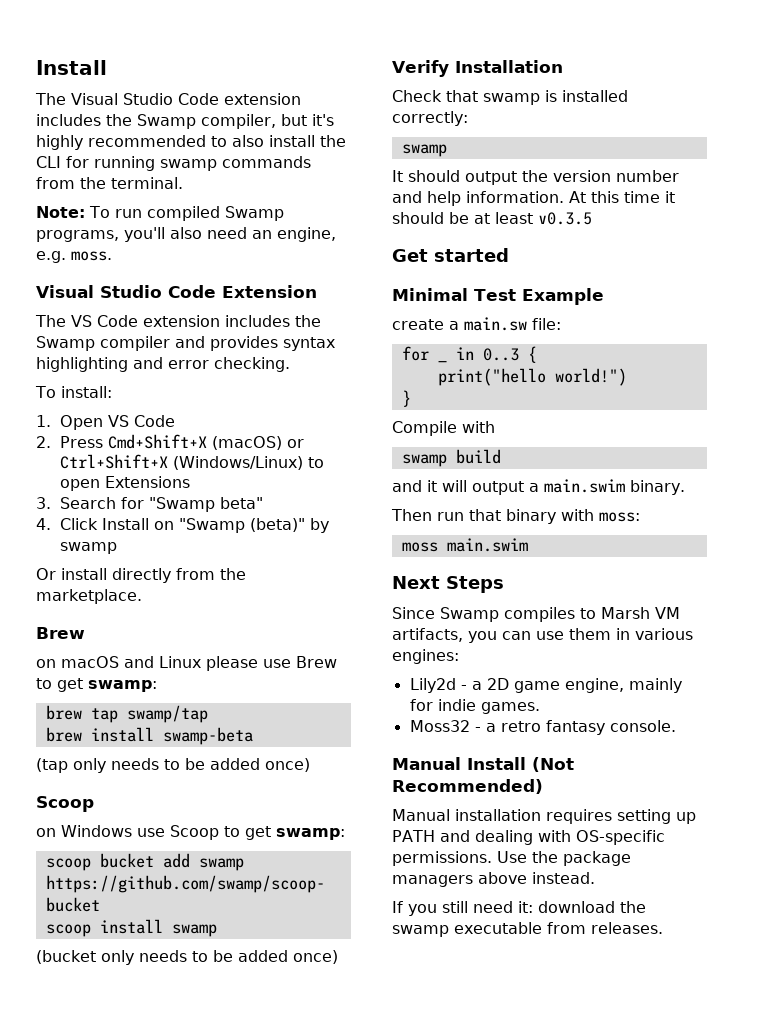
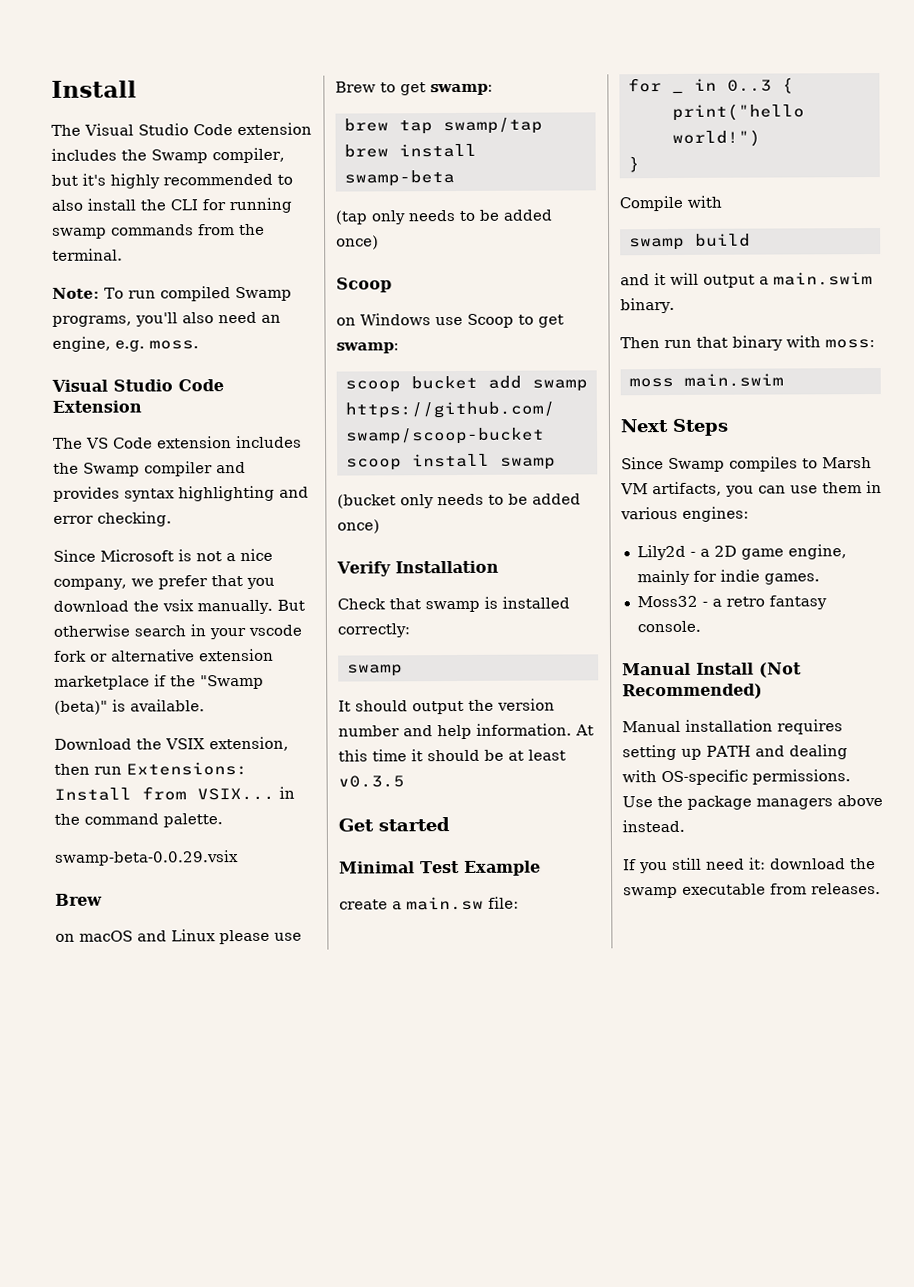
[35,386,112,398] [36,415,175,430] [36,434,304,450] [59,454,324,470] [59,476,190,491] [36,497,263,512] [36,518,329,533] [59,542,117,554] [36,568,246,583] [36,589,142,604] To install: // 1. Open VS Code // 2. Press Cmd+Shift+X (macOS) or Ctrl+Shift+X (Windows/Linux) to open Extensions // 3. Search for "Swamp beta" // 4. Click Install on "Swamp (beta)" by swamp // Or install directly from the marketplace. -> [53,548,273,562] [53,575,275,590] [53,599,305,615] [53,624,302,640] [54,648,274,662] [54,674,264,690] [54,699,205,715] [54,736,289,752] [54,761,248,776] [54,786,295,801] [54,813,223,828] [54,850,239,866] Since Microsoft is not a nice company, we prefer that you download the vsix manually. But otherwise search in your vscode fork or alternative extension marketplace if the "Swamp (beta)" is available. // Download the VSIX extension, then run Extensions: Install from VSIX... in the command palette. // swamp-beta-0.0.29.vsix

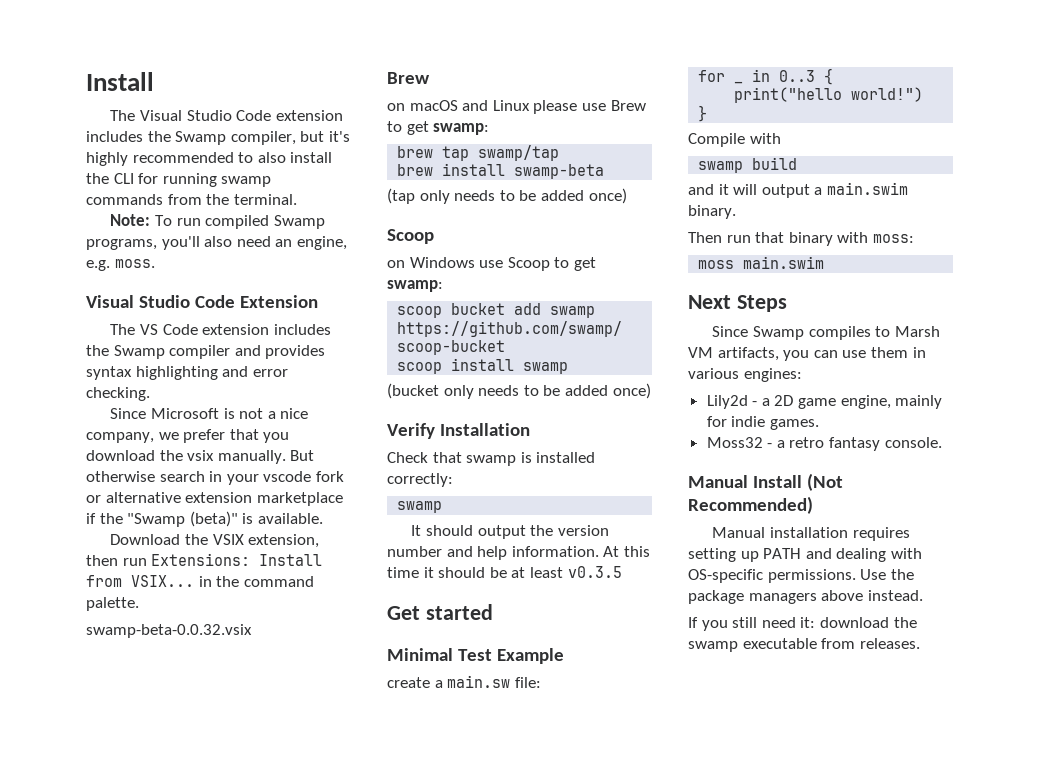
[54,850,239,866] swamp-beta-0.0.29.vsix -> [86,624,252,638] swamp-beta-0.0.32.vsix

